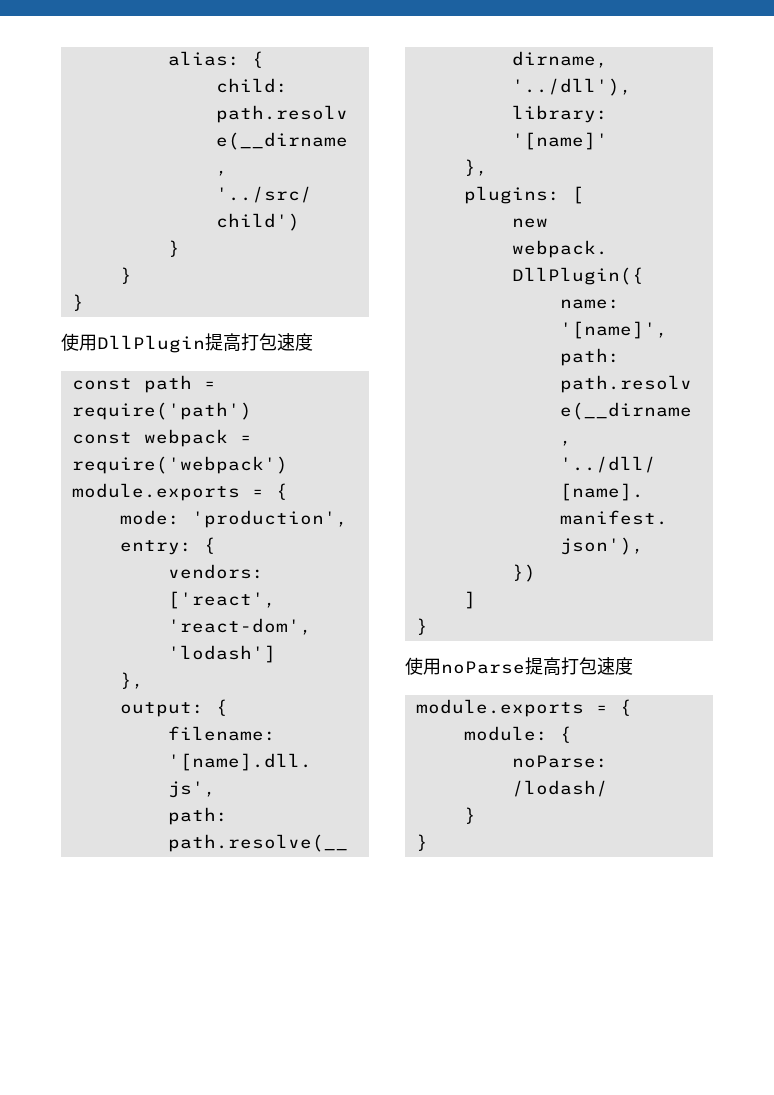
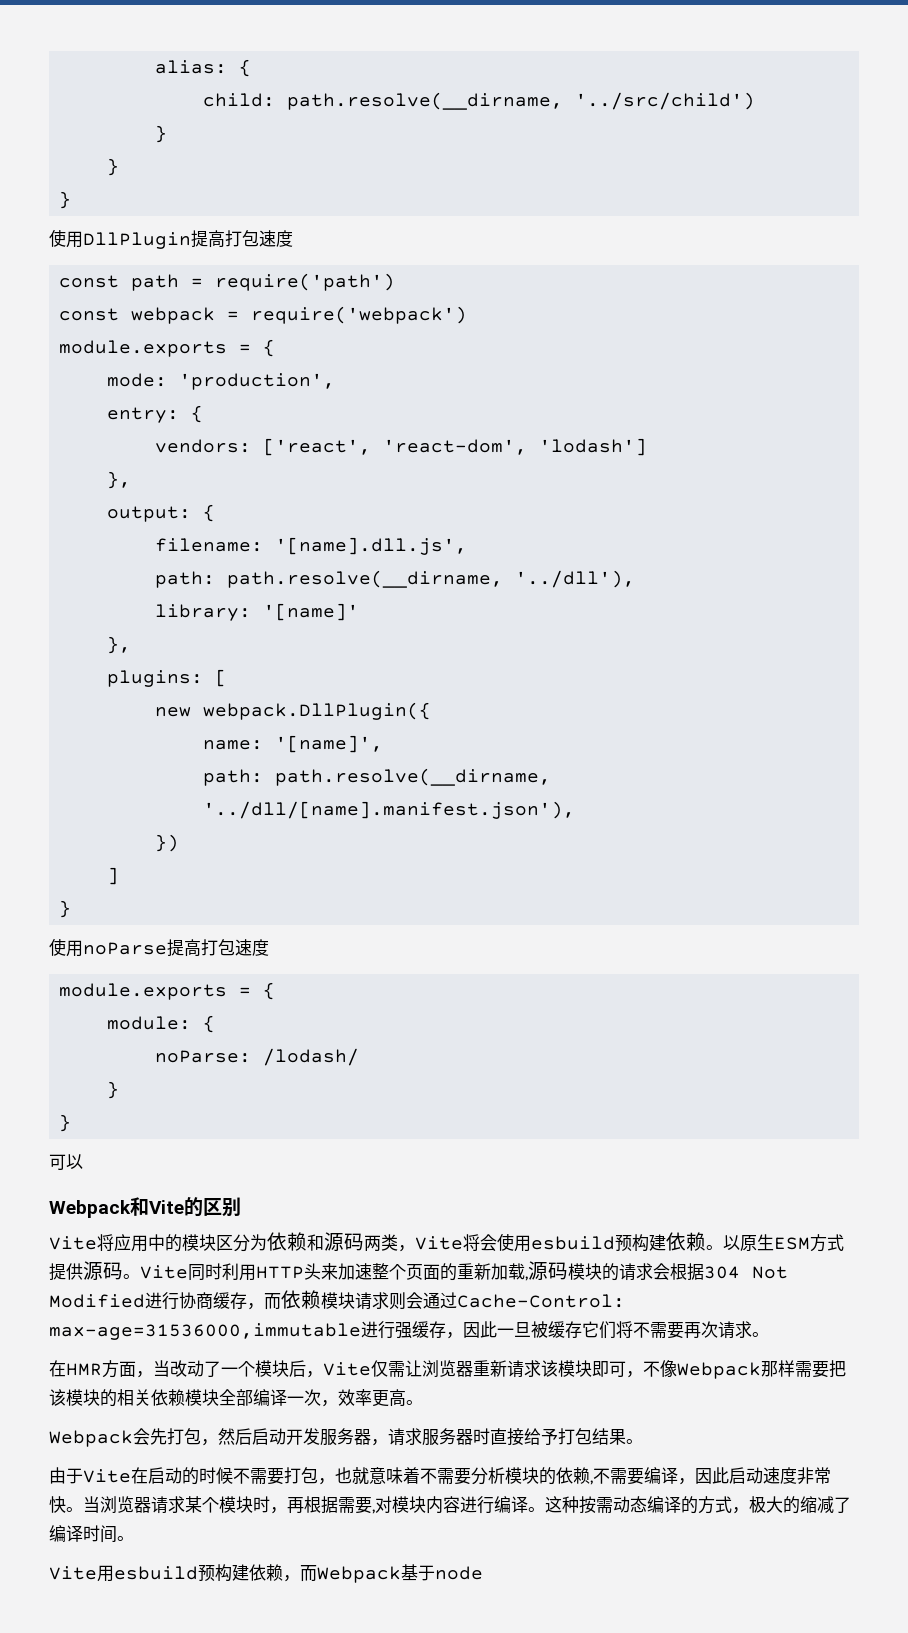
(428, 842) none -> [49,1154,83,1170] [49,1197,241,1218] [49,1232,844,1252] [49,1261,788,1281] [49,1290,625,1310] [49,1321,769,1340] [49,1360,846,1379] [49,1389,423,1407] [49,1428,643,1447] [49,1467,831,1485] [49,1496,851,1514] [49,1525,134,1543] [49,1564,483,1583] // 可以 // Webpack和Vite的区别 // Vite将应用中的模块区分为依赖和源码两类，Vite将会使用esbuild预构建依赖。以原生ESM方式提供源码。Vite同时利用HTTP头来加速整个页面的重新加载,源码模块的请求会根据304 Not Modified进行协商缓存，而依赖模块请求则会通过Cache-Control: max-age=31536000,immutable进行强缓存，因此一旦被缓存它们将不需要再次请求。 // 在HMR方面，当改动了一个模块后，Vite仅需让浏览器重新请求该模块即可，不像Webpack那样需要把该模块的相关依赖模块全部编译一次，效率更高。 // Webpack会先打包，然后启动开发服务器，请求服务器时直接给予打包结果。 // 由于Vite在启动的时候不需要打包，也就意味着不需要分析模块的依赖,不需要编译，因此启动速度非常快。当浏览器请求某个模块时，再根据需要,对模块内容进行编译。这种按需动态编译的方式，极大的缩减了编译时间。 // Vite用esbuild预构建依赖，而Webpack基于node

